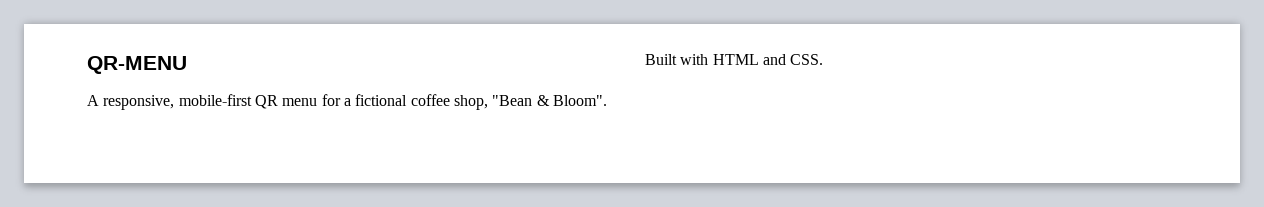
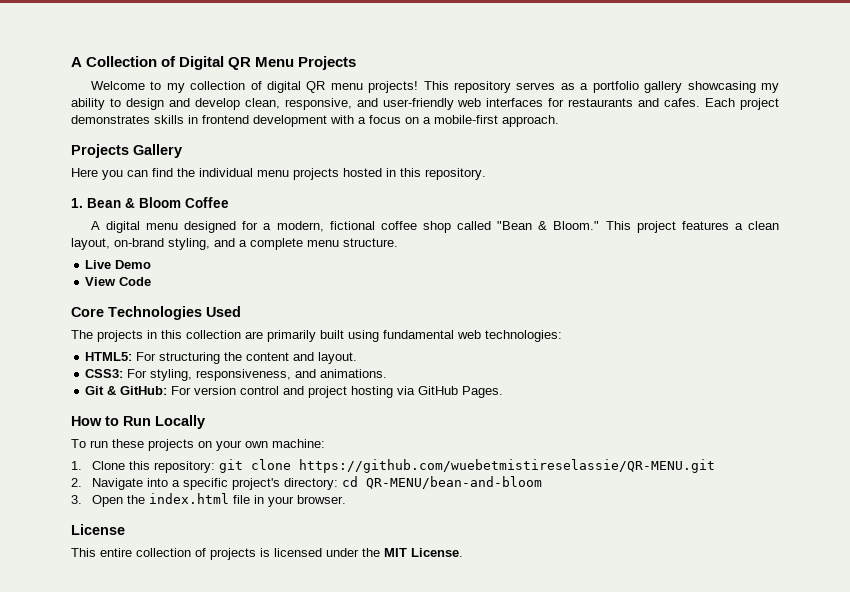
[87,56,187,74] [87,94,318,110] QR-MENU // A responsive, mobile-first QR menu -> [71,56,357,70] [90,81,780,93] [71,98,779,110] [71,115,559,127] [71,144,182,158] [71,168,486,180] [71,197,229,208] [90,221,237,233] A Collection of Digital QR Menu Projects // Welcome to my collection of digital QR menu projects! This repository serves as a portfolio gallery showcasing my ability to design and develop clean, responsive, and user-friendly web interfaces for restaurants and cafes. Each project demonstrates skills in frontend development with a focus on a mobile-first approach. // Projects Gallery // Here you can find the individual menu projects hosted in this repository. // 1. Bean & Bloom Coffee // A digital menu designed
(351, 102) none -> [276,221,324,232] modern,
[453,95,607,110] [645,54,824,65] shop, "Bean & Bloom". Built with HTML and CSS. -> [422,221,780,233] [71,238,398,250] [85,260,152,269] [85,277,152,286] [71,306,241,320] [71,330,562,342] [85,352,358,364] [85,369,388,381] [85,386,504,398] [71,415,205,429] [71,439,325,451] [71,459,716,473] [71,476,543,490] [71,493,347,507] [71,524,125,535] [71,548,463,560] shop called "Bean & Bloom." This project features a clean layout, on-brand styling, and a complete menu structure. // Live Demo // View Code // Core Technologies Used // The projects in this collection are primarily built using fundamental web technologies: // HTML5: For structuring the content and layout. // CSS3: For styling, responsiveness, and animations. // Git & GitHub: For version control and project hosting via GitHub Pages. // How to Run Locally // To run these projects on your own machine: // 1. Clone this repository: git clone https://github.com/wuebetmistireselassie/QR-MENU.git // 2. Navigate into a specific project's directory: cd QR-MENU/bean-and-bloom // 3. Open the index.html file in your browser. // License // This entire collection of projects is licensed under the MIT License.

